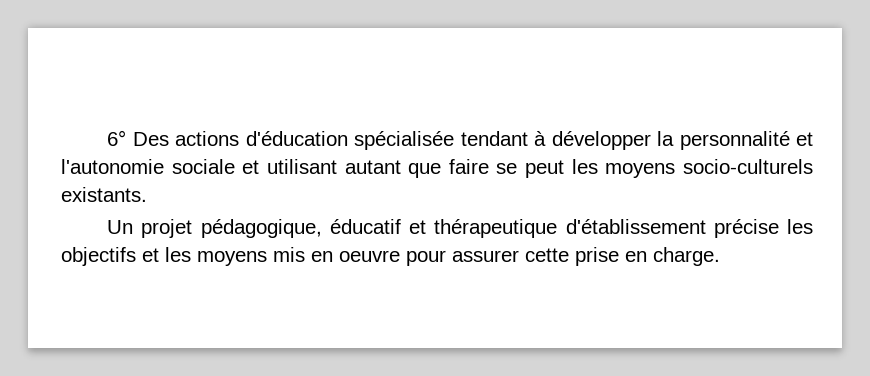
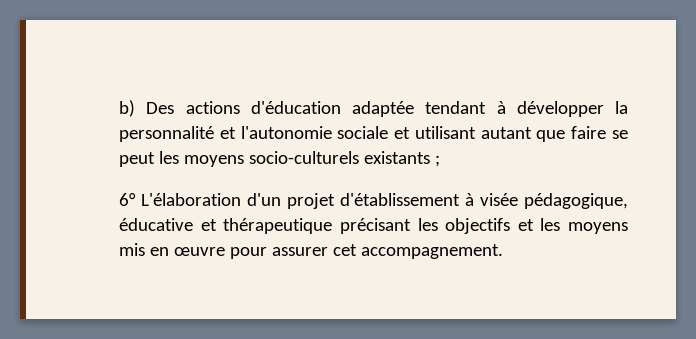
[107,130,127,146] 6° -> [119,100,135,117] b)
[354,131,455,150] spécialisée -> [352,101,414,117] adaptée
[61,187,147,202] [107,219,779,238] existants. // Un projet pédagogique, éducatif et thérapeutique d'établissement précise -> [363,151,440,167] [119,193,628,209] [119,218,411,234] existants ; // 6° L'élaboration d'un projet d'établissement à visée pédagogique, éducative et thérapeutique précisant
[339,250,400,262] oeuvre -> [173,247,225,256] œuvre
[525,247,720,266] cette prise en charge. -> [332,244,503,259] cet accompagnement.

